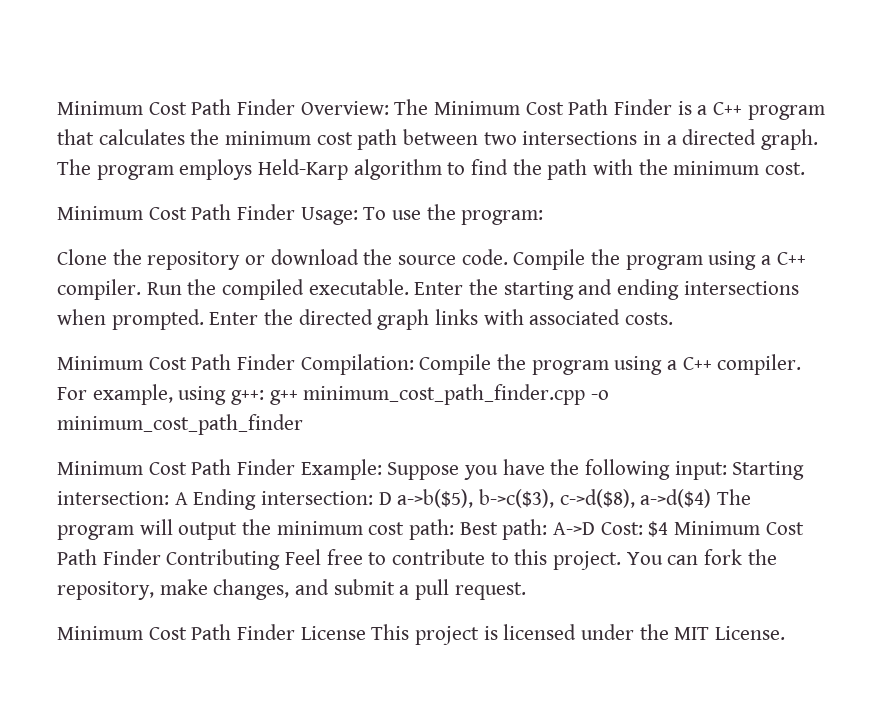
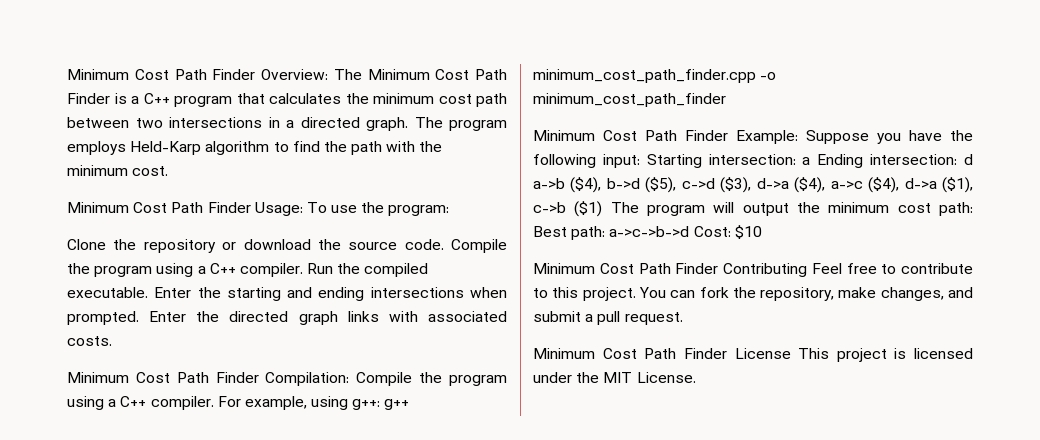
[174,492,188,505] A -> [802,157,811,165] a
[378,489,712,508] D a->b($5), b->c($3), c->d($8), a->d($4) -> [963,154,973,165] [533,177,973,193] [533,201,603,217] d a->b ($4), b->d ($5), c->d ($3), d->a ($4), a->c ($4), d->a ($1), c->b ($1)
[553,521,669,537] A->D Cost: $4 -> [609,225,762,239] a->c->b->d Cost: $10 //

